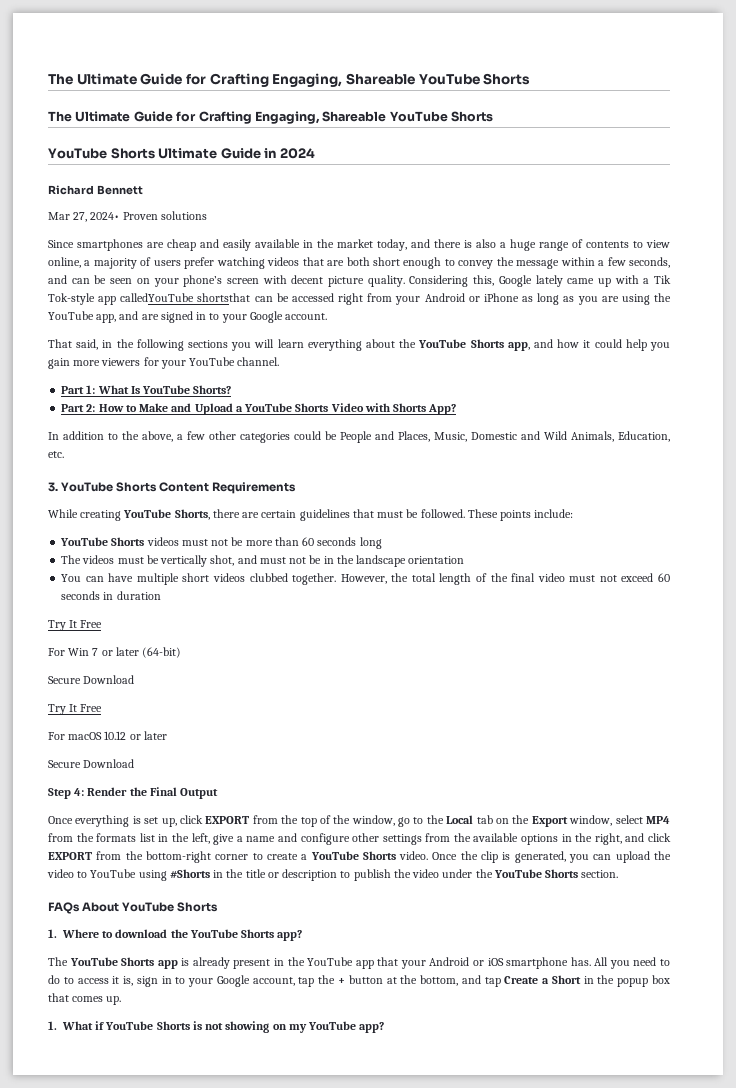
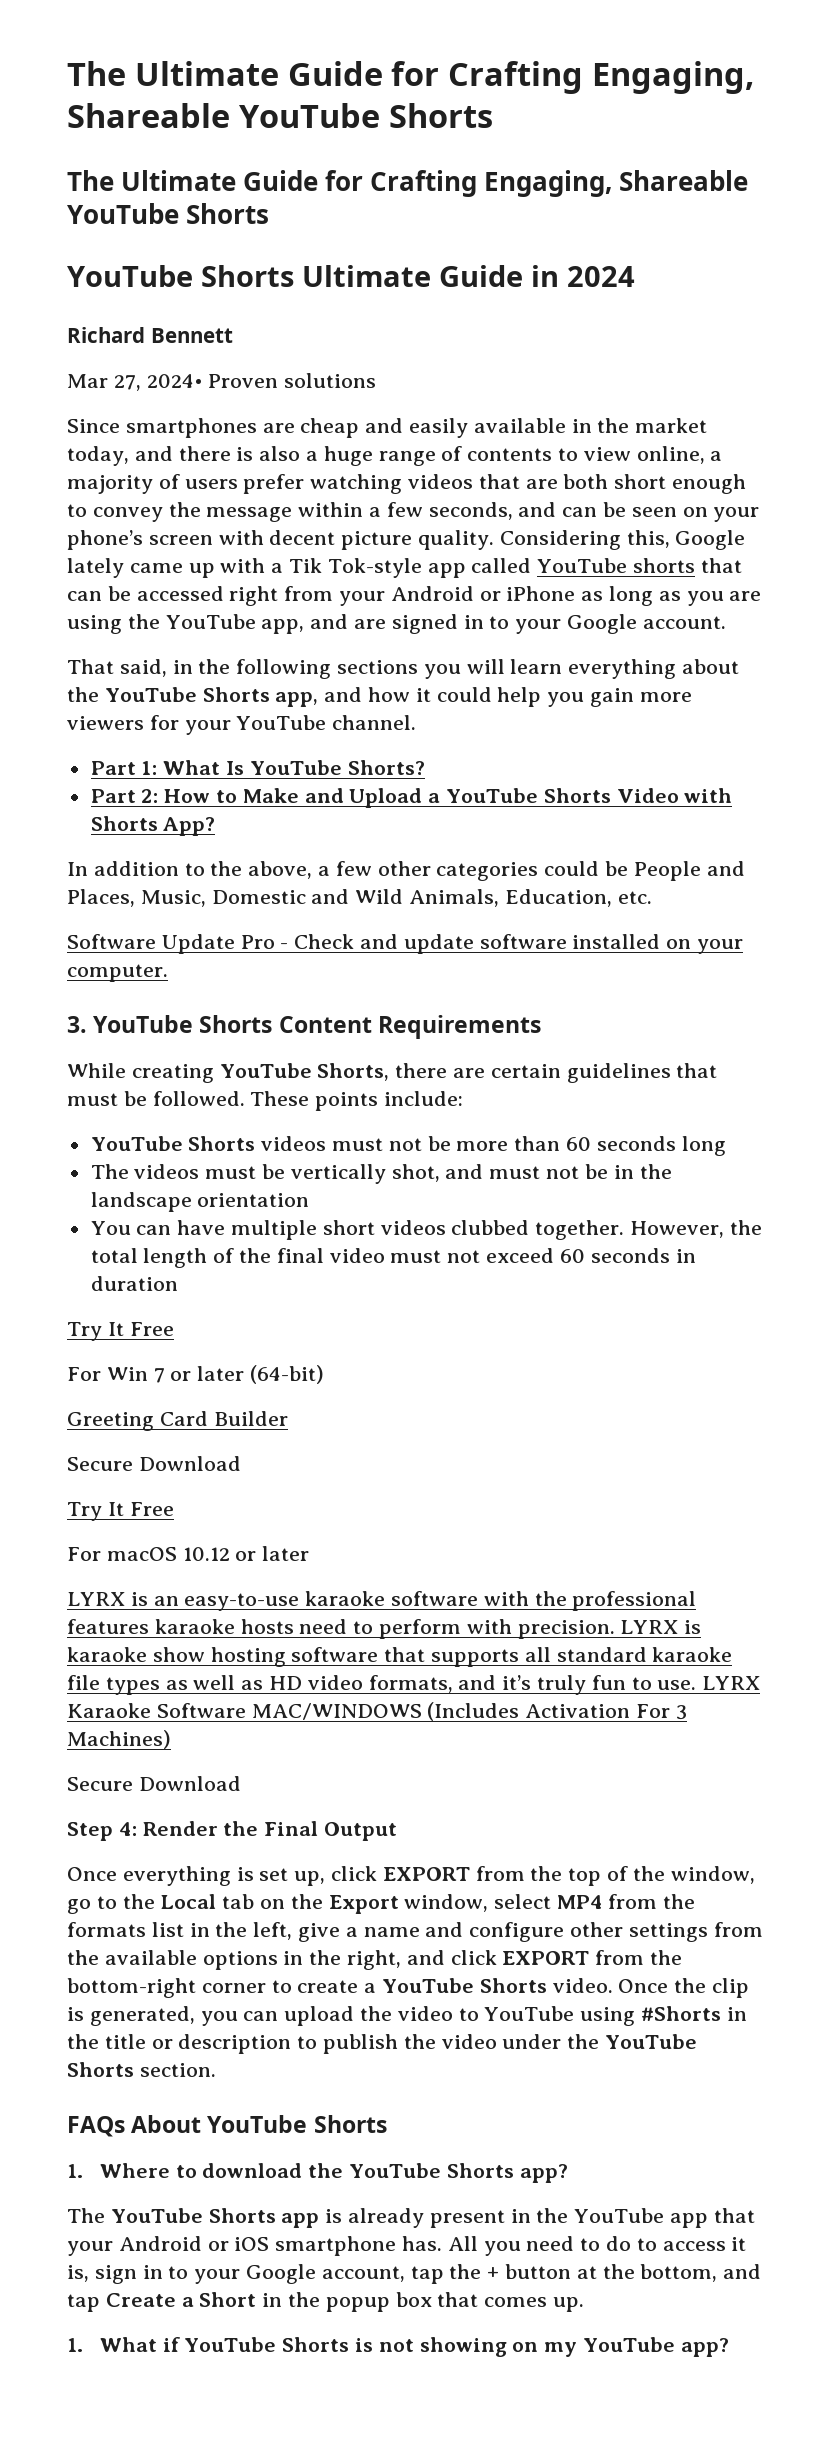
[120,293,251,302] calledYouTube shortsthat -> [471,558,742,573] called YouTube shorts that
(64, 454) none -> [67,934,744,954] [67,964,168,982] // Software Update Pro - Check and update software installed on your computer.
(182, 652) none -> [67,1411,288,1431] // Greeting Card Builder
(167, 735) none -> [67,1591,697,1611] [67,1619,702,1639] [67,1647,733,1667] [67,1675,761,1695] [67,1702,687,1721] [67,1730,171,1749] // LYRX is an easy-to-use karaoke software with the professional features karaoke hosts need to perform with precision. LYRX is karaoke show hosting software that supports all standard karaoke file types as well as HD video formats, and it’s truly fun to use. LYRX Karaoke Software MAC/WINDOWS (Includes Activation For 3 Machines)

